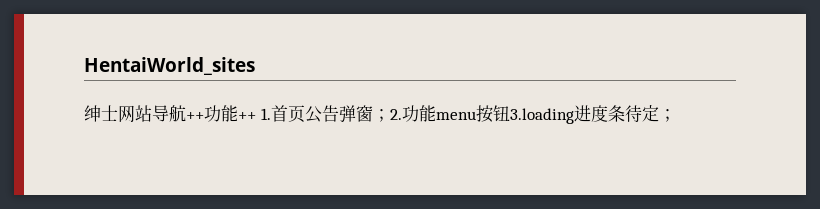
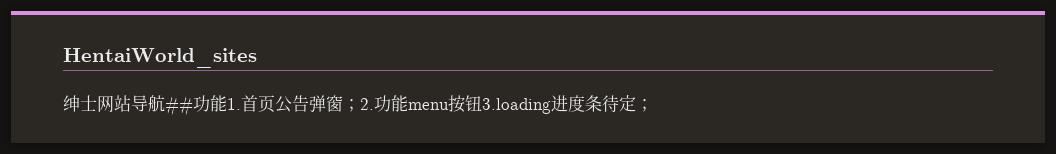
[186,105,256,122] ++功能++ -> [165,95,227,116] ##功能

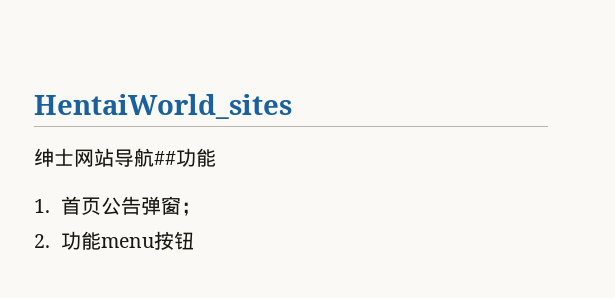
(227, 103) none -> (216, 157) //
(360, 105) none -> (201, 209) //
[482,95,653,114] 3.loading进度条待定； -> (194, 240) none

